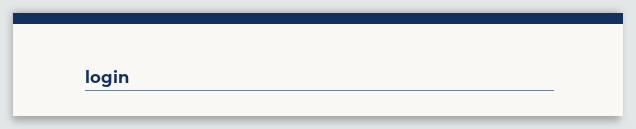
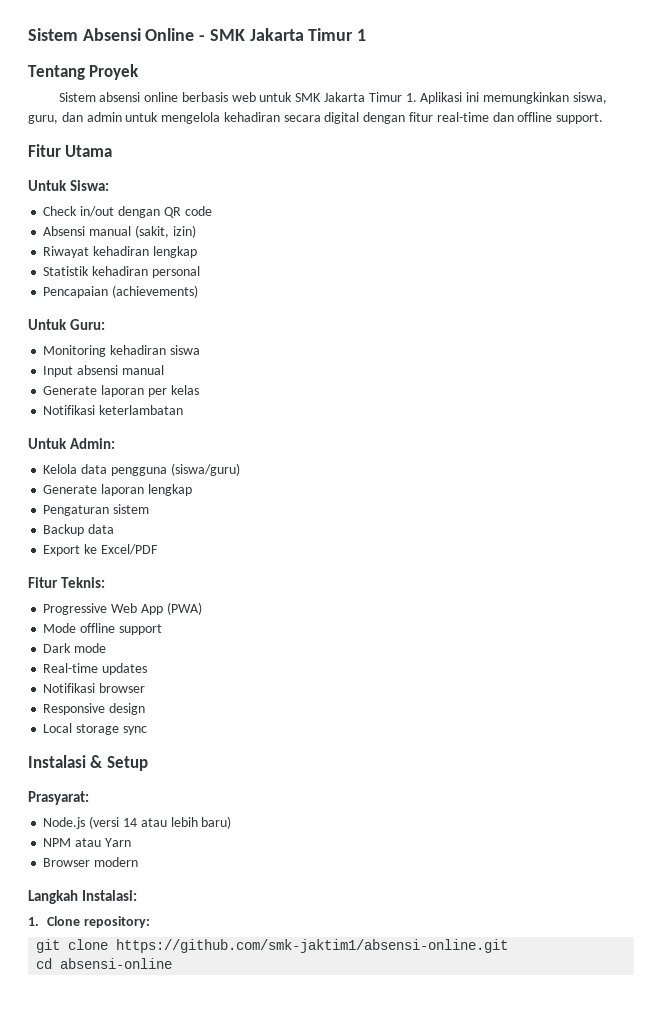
[85,70,129,87] login -> [28,28,367,41] [28,64,140,80] [58,92,607,104] [28,112,604,124] [28,144,113,157] [28,180,110,191] [43,206,212,218] [43,225,196,238] [43,246,197,258] [43,266,200,278] [43,285,199,298] [28,319,106,330] [43,345,200,357] [43,365,164,377] [43,385,199,397] [43,405,184,415] [28,438,116,449] [43,463,240,476] [43,484,192,496] [43,504,150,516] [43,524,115,536] [43,544,158,556] [28,577,106,588] [43,602,202,615] [43,623,162,635] [43,643,107,653] [43,663,148,675] [43,683,146,693] [43,703,146,715] [43,723,147,735] [28,755,148,771] [28,791,89,805] [43,816,232,829] [43,838,131,847] [43,857,139,867] [28,890,138,904] [28,916,150,928] [36,939,509,953] [36,958,173,969] Sistem Absensi Online - SMK Jakarta Timur 1 // Tentang Proyek // Sistem absensi online berbasis web untuk SMK Jakarta Timur 1. Aplikasi ini memungkinkan siswa, guru, dan admin untuk mengelola kehadiran secara digital dengan fitur real-time dan offline support. // Fitur Utama // Untuk Siswa: // Check in/out dengan QR code // Absensi manual (sakit, izin) // Riwayat kehadiran lengkap // Statistik kehadiran personal // Pencapaian (achievements) // Untuk Guru: // Monitoring kehadiran siswa // Input absensi manual // Generate laporan per kelas // Notifikasi keterlambatan // Untuk Admin: // Kelola data pengguna (siswa/guru) // Generate laporan lengkap // Pengaturan sistem // Backup data // Export ke Excel/PDF // Fitur Teknis: // Progressive Web App (PWA) // Mode offline support // Dark mode // Real-time updates // Notifikasi browser // Responsive design // Local storage sync // Instalasi & Setup // Prasyarat: // Node.js (versi 14 atau lebih baru) // NPM atau Yarn // Browser modern // Langkah Instalasi: // 1. Clone repository: // git clone https://github.com/smk-jaktim1/absensi-online.git // cd absensi-online

